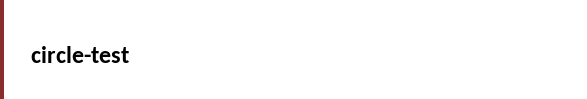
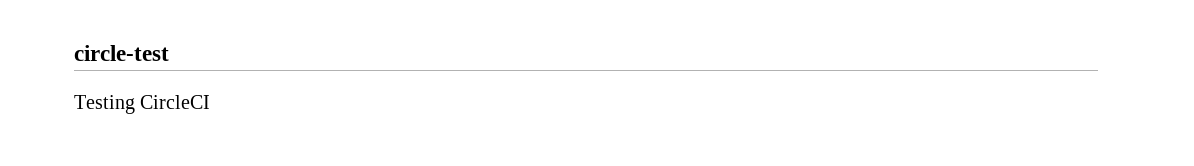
(129, 54) none -> [74,95,211,114] // Testing CircleCI

